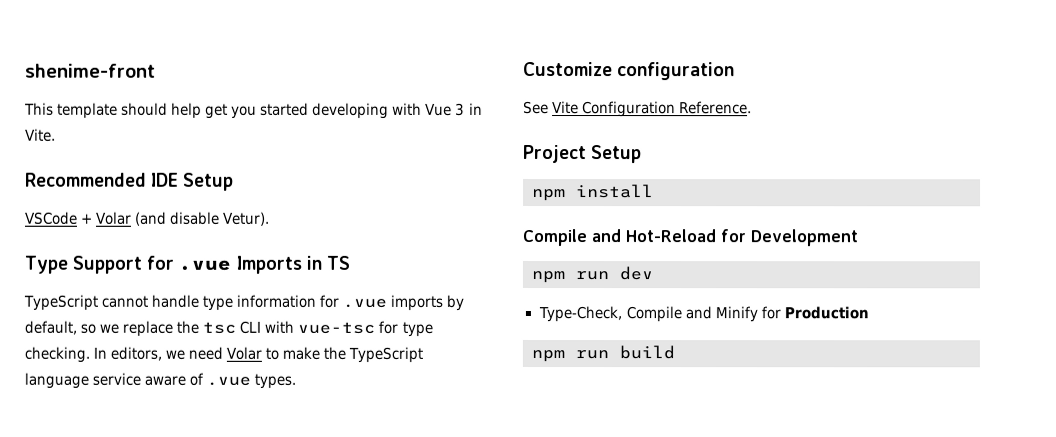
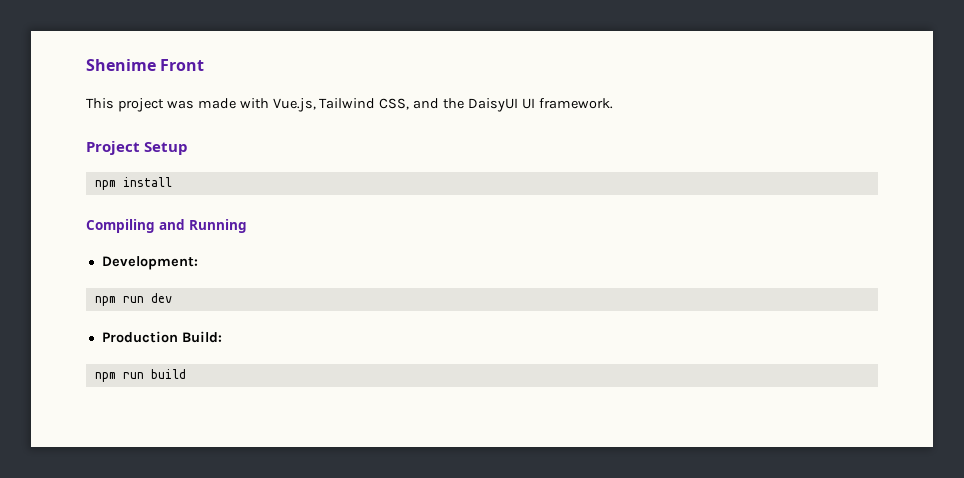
[25,63,156,78] shenime-front -> [86,59,205,71] Shenime Front
[57,102,483,119] [25,128,56,142] [25,172,235,191] [24,211,271,226] [24,255,350,274] [23,294,465,311] [24,320,433,337] [24,346,424,363] [24,372,297,389] [523,61,736,81] [523,100,753,118] [523,144,643,164] [532,184,654,202] [522,228,858,247] [531,266,653,284] [537,306,781,323] template should help get you started developing with Vue 3 in Vite. // Recommended IDE Setup // VSCode + Volar (and disable Vetur). // Type Support for .vue Imports in TS // TypeScript cannot handle type information for .vue imports by default, so we replace the tsc CLI with vue-tsc for type checking. In editors, we need Volar to make the TypeScript language service aware of .vue types. // Customize configuration // See Vite Configuration Reference. // Project Setup // npm install // Compile and Hot-Reload for Development // npm run dev // Type-Check, Compile and Minify for -> [117,98,613,112] [86,141,189,155] [94,177,172,190] [86,219,247,233] [101,256,198,270] [94,293,172,306] project was made with Vue.js, Tailwind CSS, and the DaisyUI UI framework. // Project Setup // npm install // Compiling and Running // Development: // npm run dev //
(869, 313) none -> [181,331,222,343] Build:

